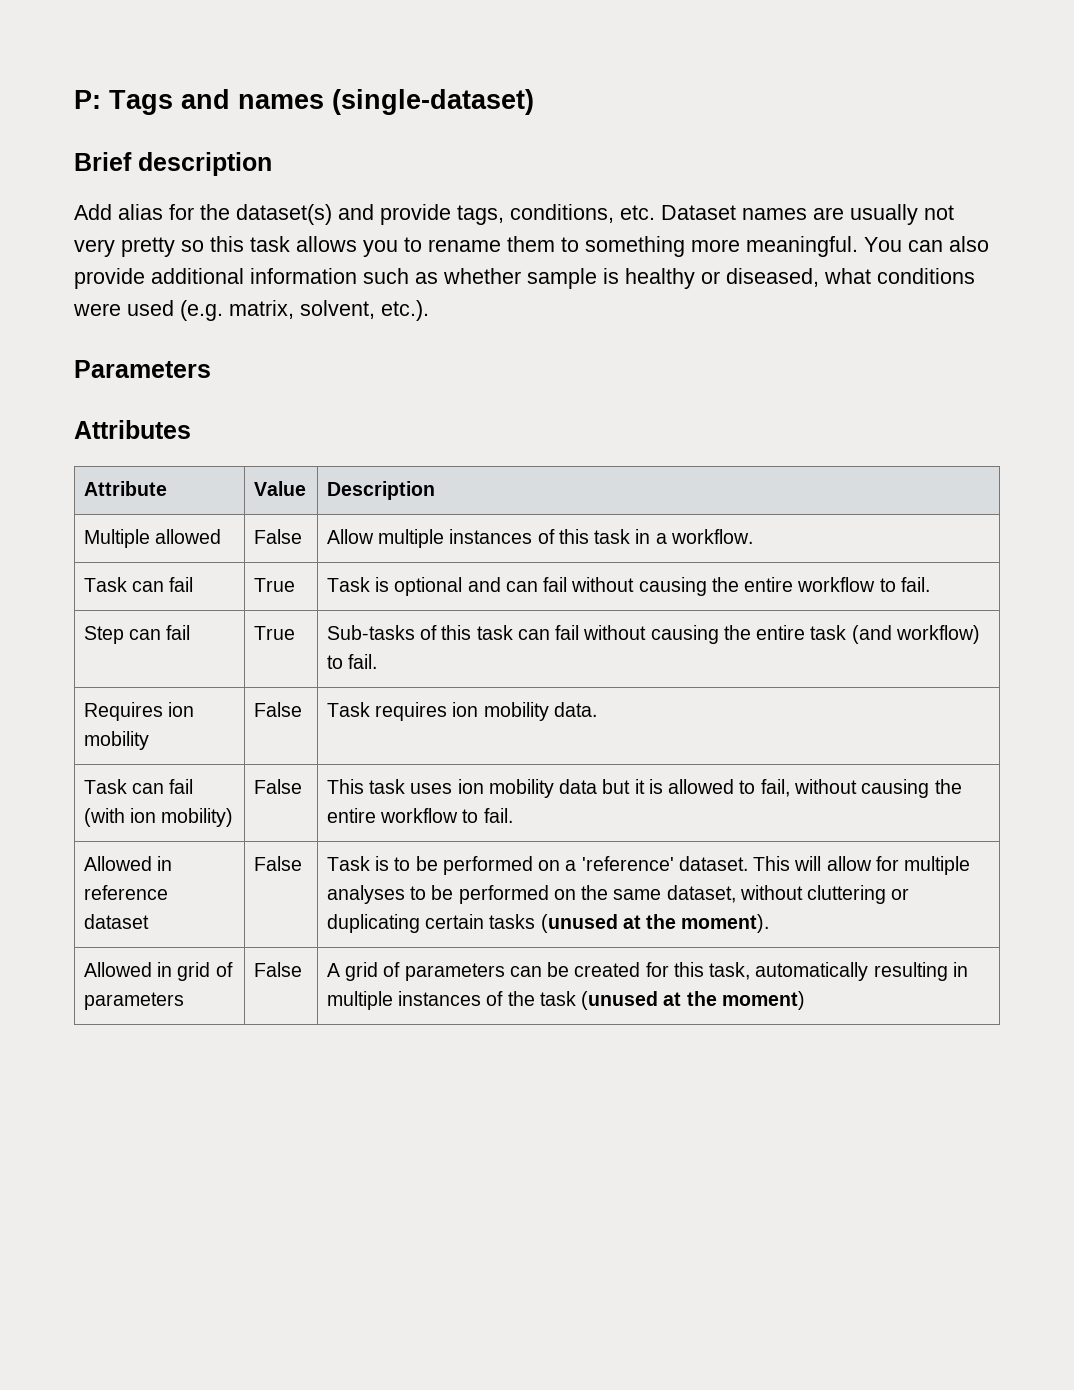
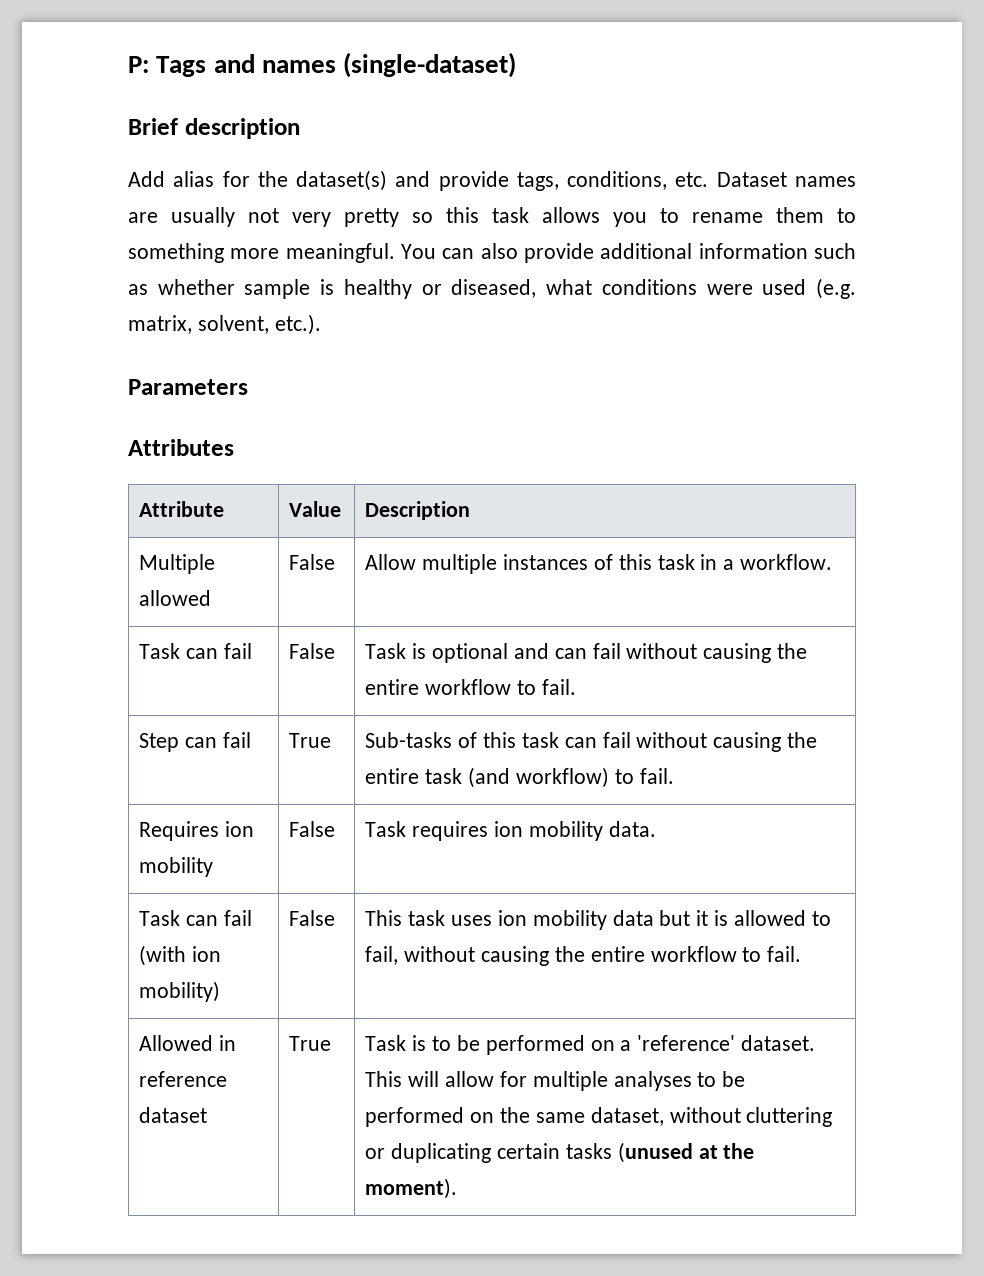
[253,578,295,592] True -> [289,643,336,659] False
[253,856,302,871] False -> [289,1036,332,1051] True
[83,962,233,981] [83,992,184,1010] [253,962,302,977] [326,962,969,981] [326,991,805,1010] // Allowed in grid of parameters | False | A grid of parameters can be created for this task, automatically resulting in multiple instances of the task (unused at the moment) -> (458, 1188) none

